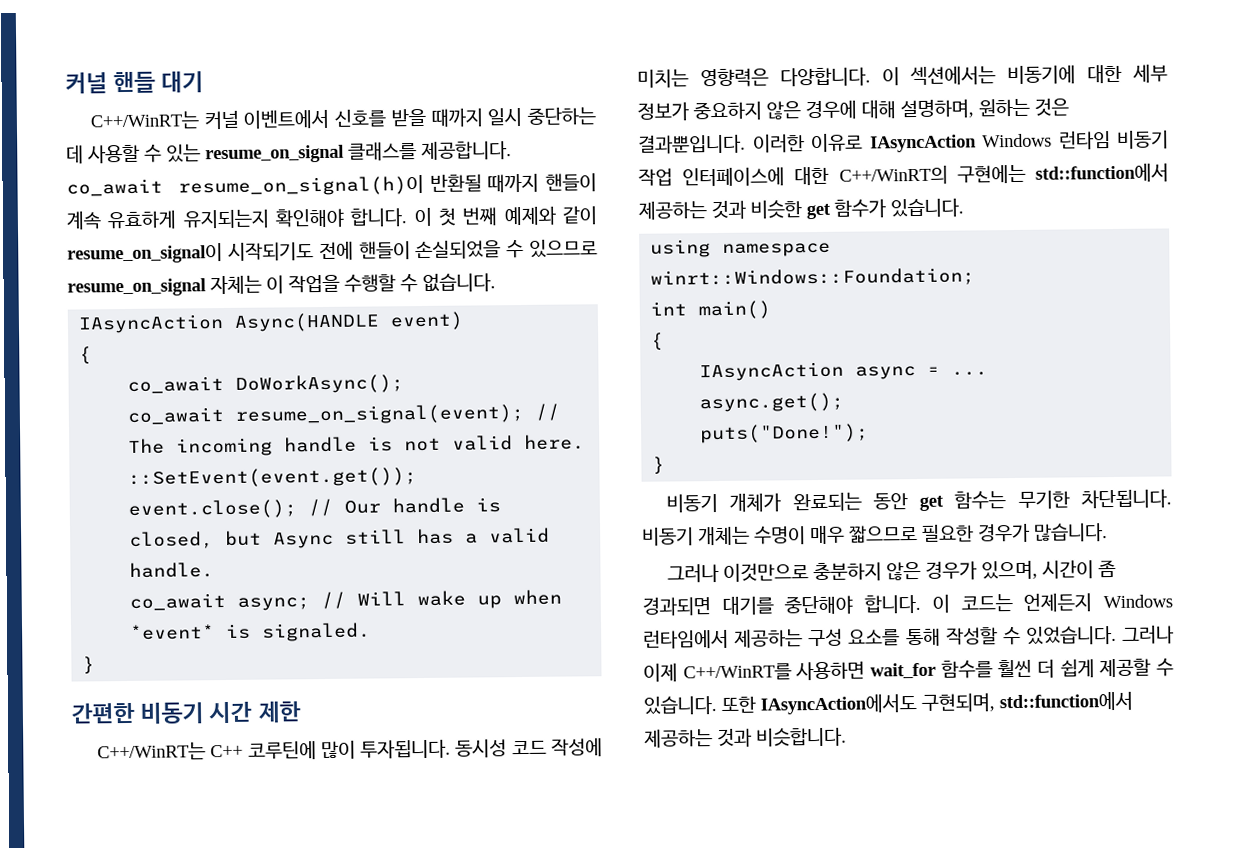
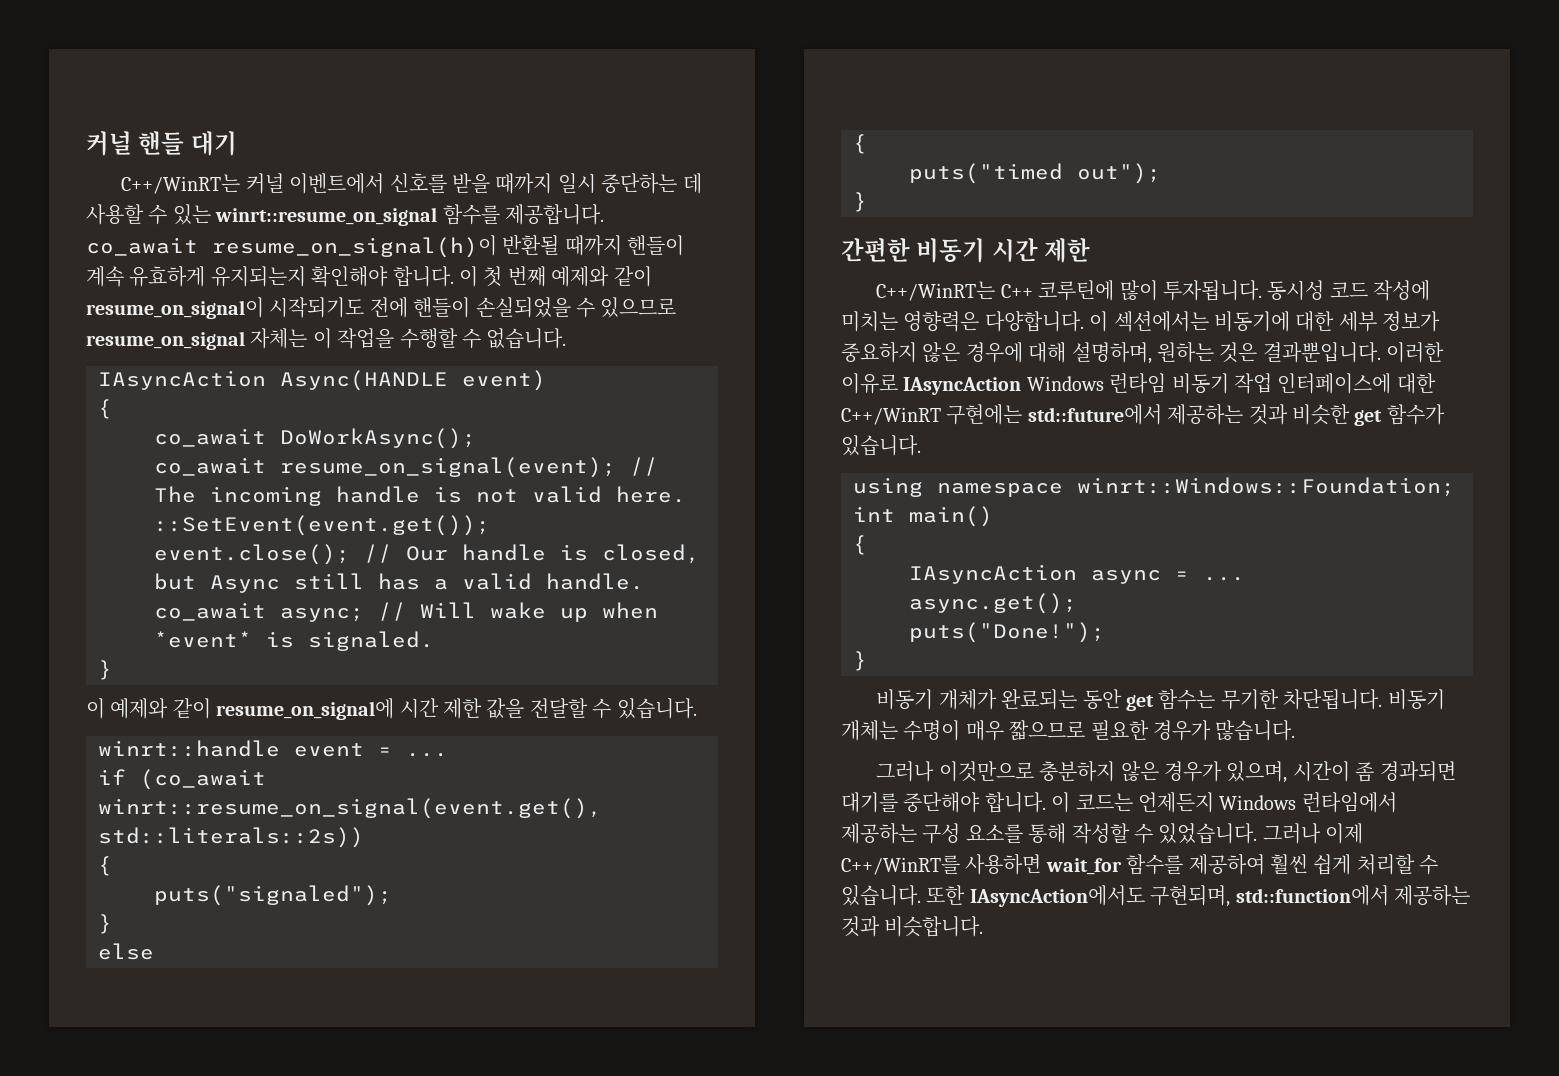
[205,142,417,164] resume_on_signal 클래스를 -> [215,204,500,226] winrt::resume_on_signal 함수를
(96, 665) none -> [86,698,697,720] [98,740,448,757] [98,769,266,790] [98,798,602,819] [98,827,364,848] [98,856,112,876] [154,885,392,906] [98,914,112,934] [98,943,154,960] [853,134,867,154] [909,163,1161,184] [853,192,867,212] // 이 예제와 같이 resume_on_signal에 시간 제한 값을 전달할 수 있습니다. // winrt::handle event = ... // if (co_await winrt::resume_on_signal(event.get(), std::literals::2s)) // { // puts("signaled"); // } // else // { // puts("timed out"); // }
[838,163,1169,185] C++/WinRT의 구현에는 std::function에서 -> [841,404,1162,425] C++/WinRT 구현에는 std::future에서
[997,658,1152,678] 훨씬 더 쉽게 제공할 -> [1188,854,1415,875] 제공하여 훨씬 쉽게 처리할

